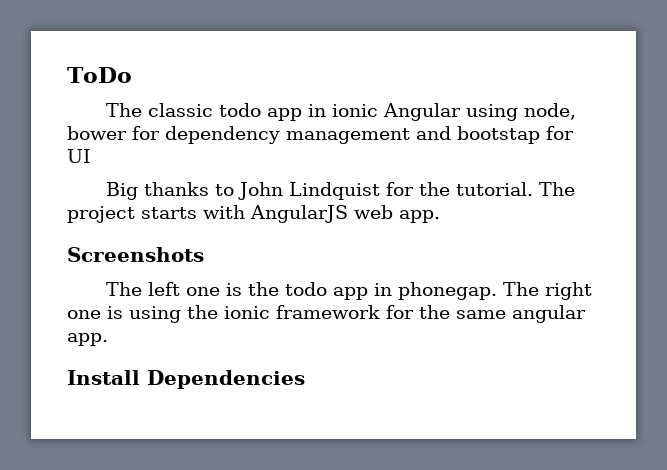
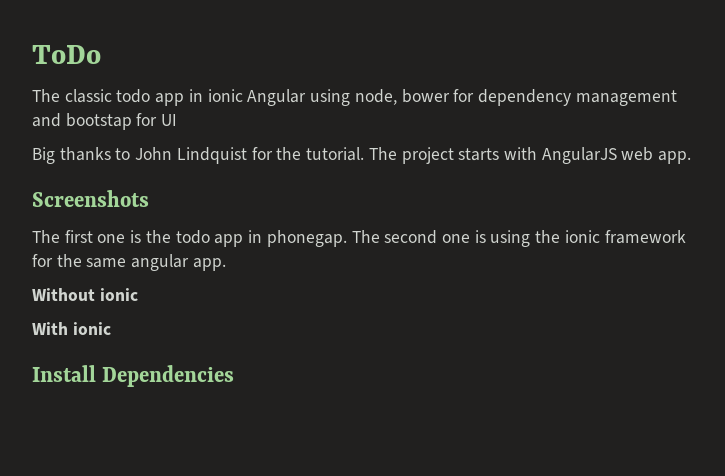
[148,282,181,296] left -> [64,230,93,243] first
[545,282,593,300] right -> [384,230,438,244] second
(108, 339) none -> [32,288,138,301] [32,322,111,335] // Without ionic // With ionic

